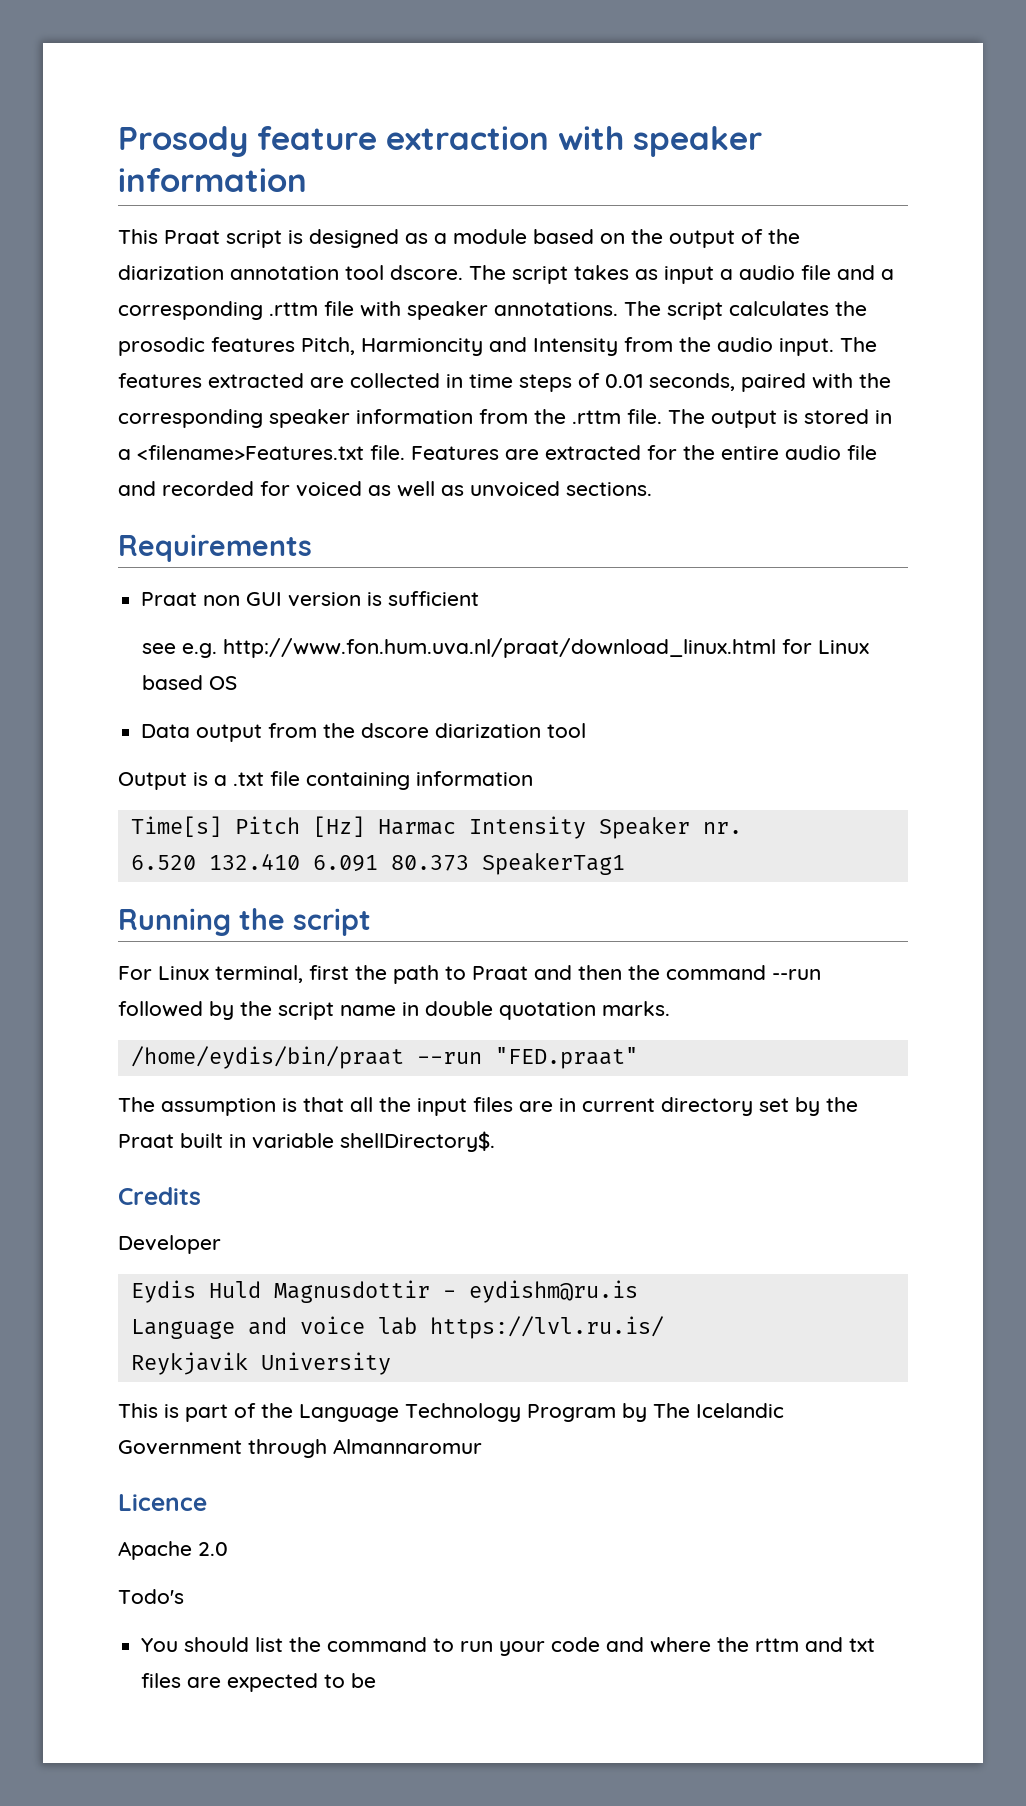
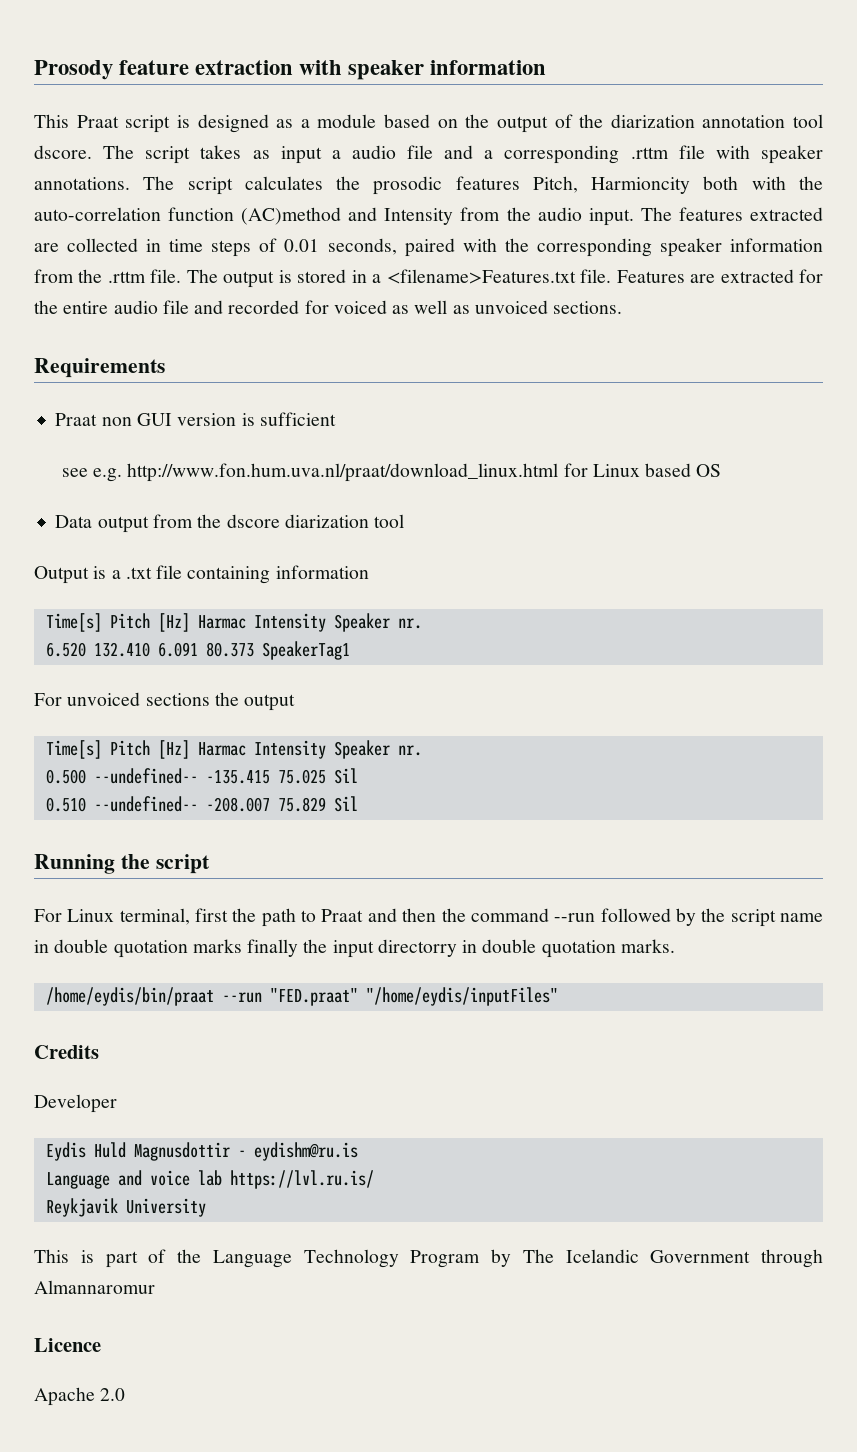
(483, 347) none -> [703,176,823,190] [34,207,342,225] both with the auto-correlation function (AC)method
(625, 864) none -> [34,692,296,711] [45,740,422,759] [45,768,358,784] [45,796,358,812] // For unvoiced sections the output // Time[s] Pitch [Hz] Harmac Intensity Speaker nr. // 0.500 --undefined-- -135.415 75.025 Sil // 0.510 --undefined-- -208.007 75.829 Sil
[602,1001,670,1016] [130,1046,638,1069] [118,1097,858,1116] [118,1131,495,1152] marks. // /home/eydis/bin/praat --run "FED.praat" // The assumption is that all the input files are in current directory set by the Praat built in variable shellDirectory$. -> [192,939,675,958] [45,987,558,1006] marks finally the input directorry in double quotation marks. // /home/eydis/bin/praat --run "FED.praat" "/home/eydis/inputFiles"
[118,1589,184,1604] [141,1637,876,1656] [141,1673,377,1692] // Todo's // You should list the command to run your code and where the rttm and txt files are expected to be -> (126, 1394) none

